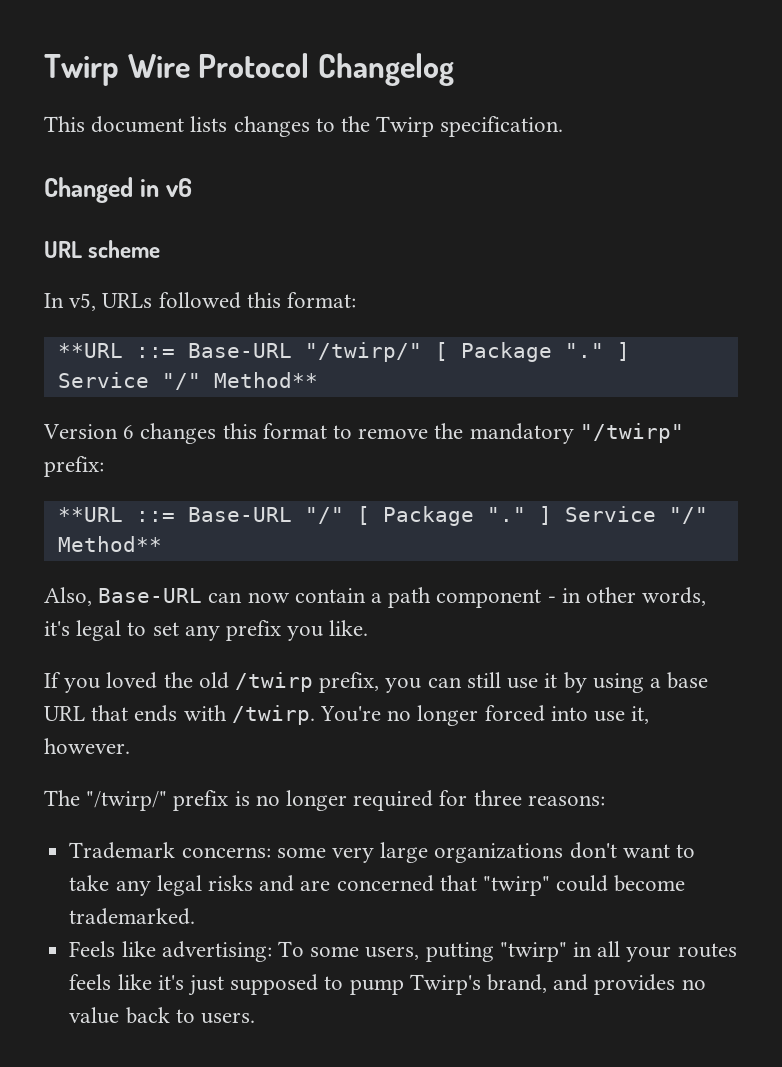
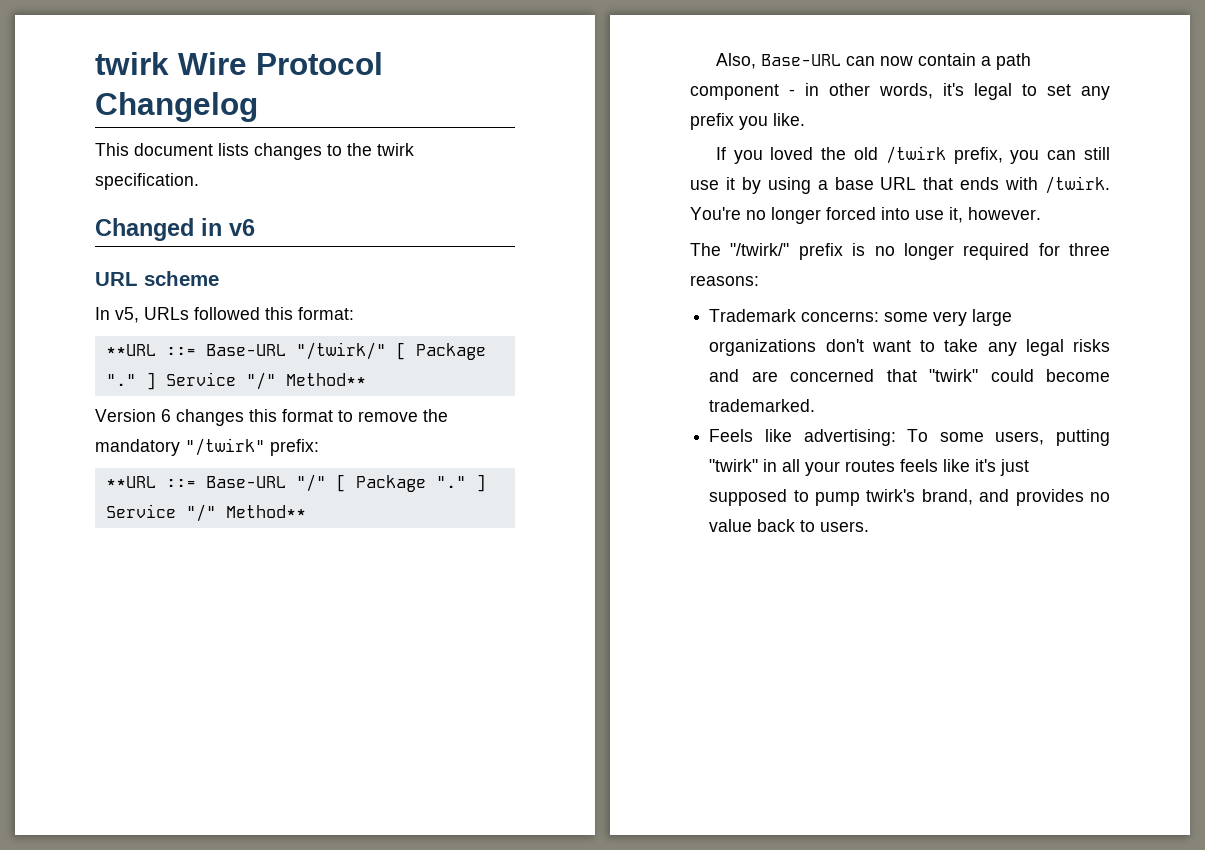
[44,54,119,86] Twirp -> [95,52,169,75] twirk
[376,116,435,137] Twirp -> [377,143,414,156] twirk
[304,342,422,362] "/twirp/" -> [295,342,386,360] "/twirk/"
[579,423,684,443] "/twirp" -> [185,438,265,456] "/twirk"
[235,672,314,692] /twirp -> [885,146,946,164] /twirk
[231,705,315,725] /twirp. -> [1045,176,1110,194] /twirk.
[86,791,168,811] "/twirp/" -> [730,243,790,256] "/twirk/"
[482,876,550,896] "twirp" -> [929,369,979,382] "twirk"
[499,942,567,962] "twirp" -> [709,459,759,472] "twirk"
[409,974,481,995] Twirp's -> [866,489,916,502] twirk's

